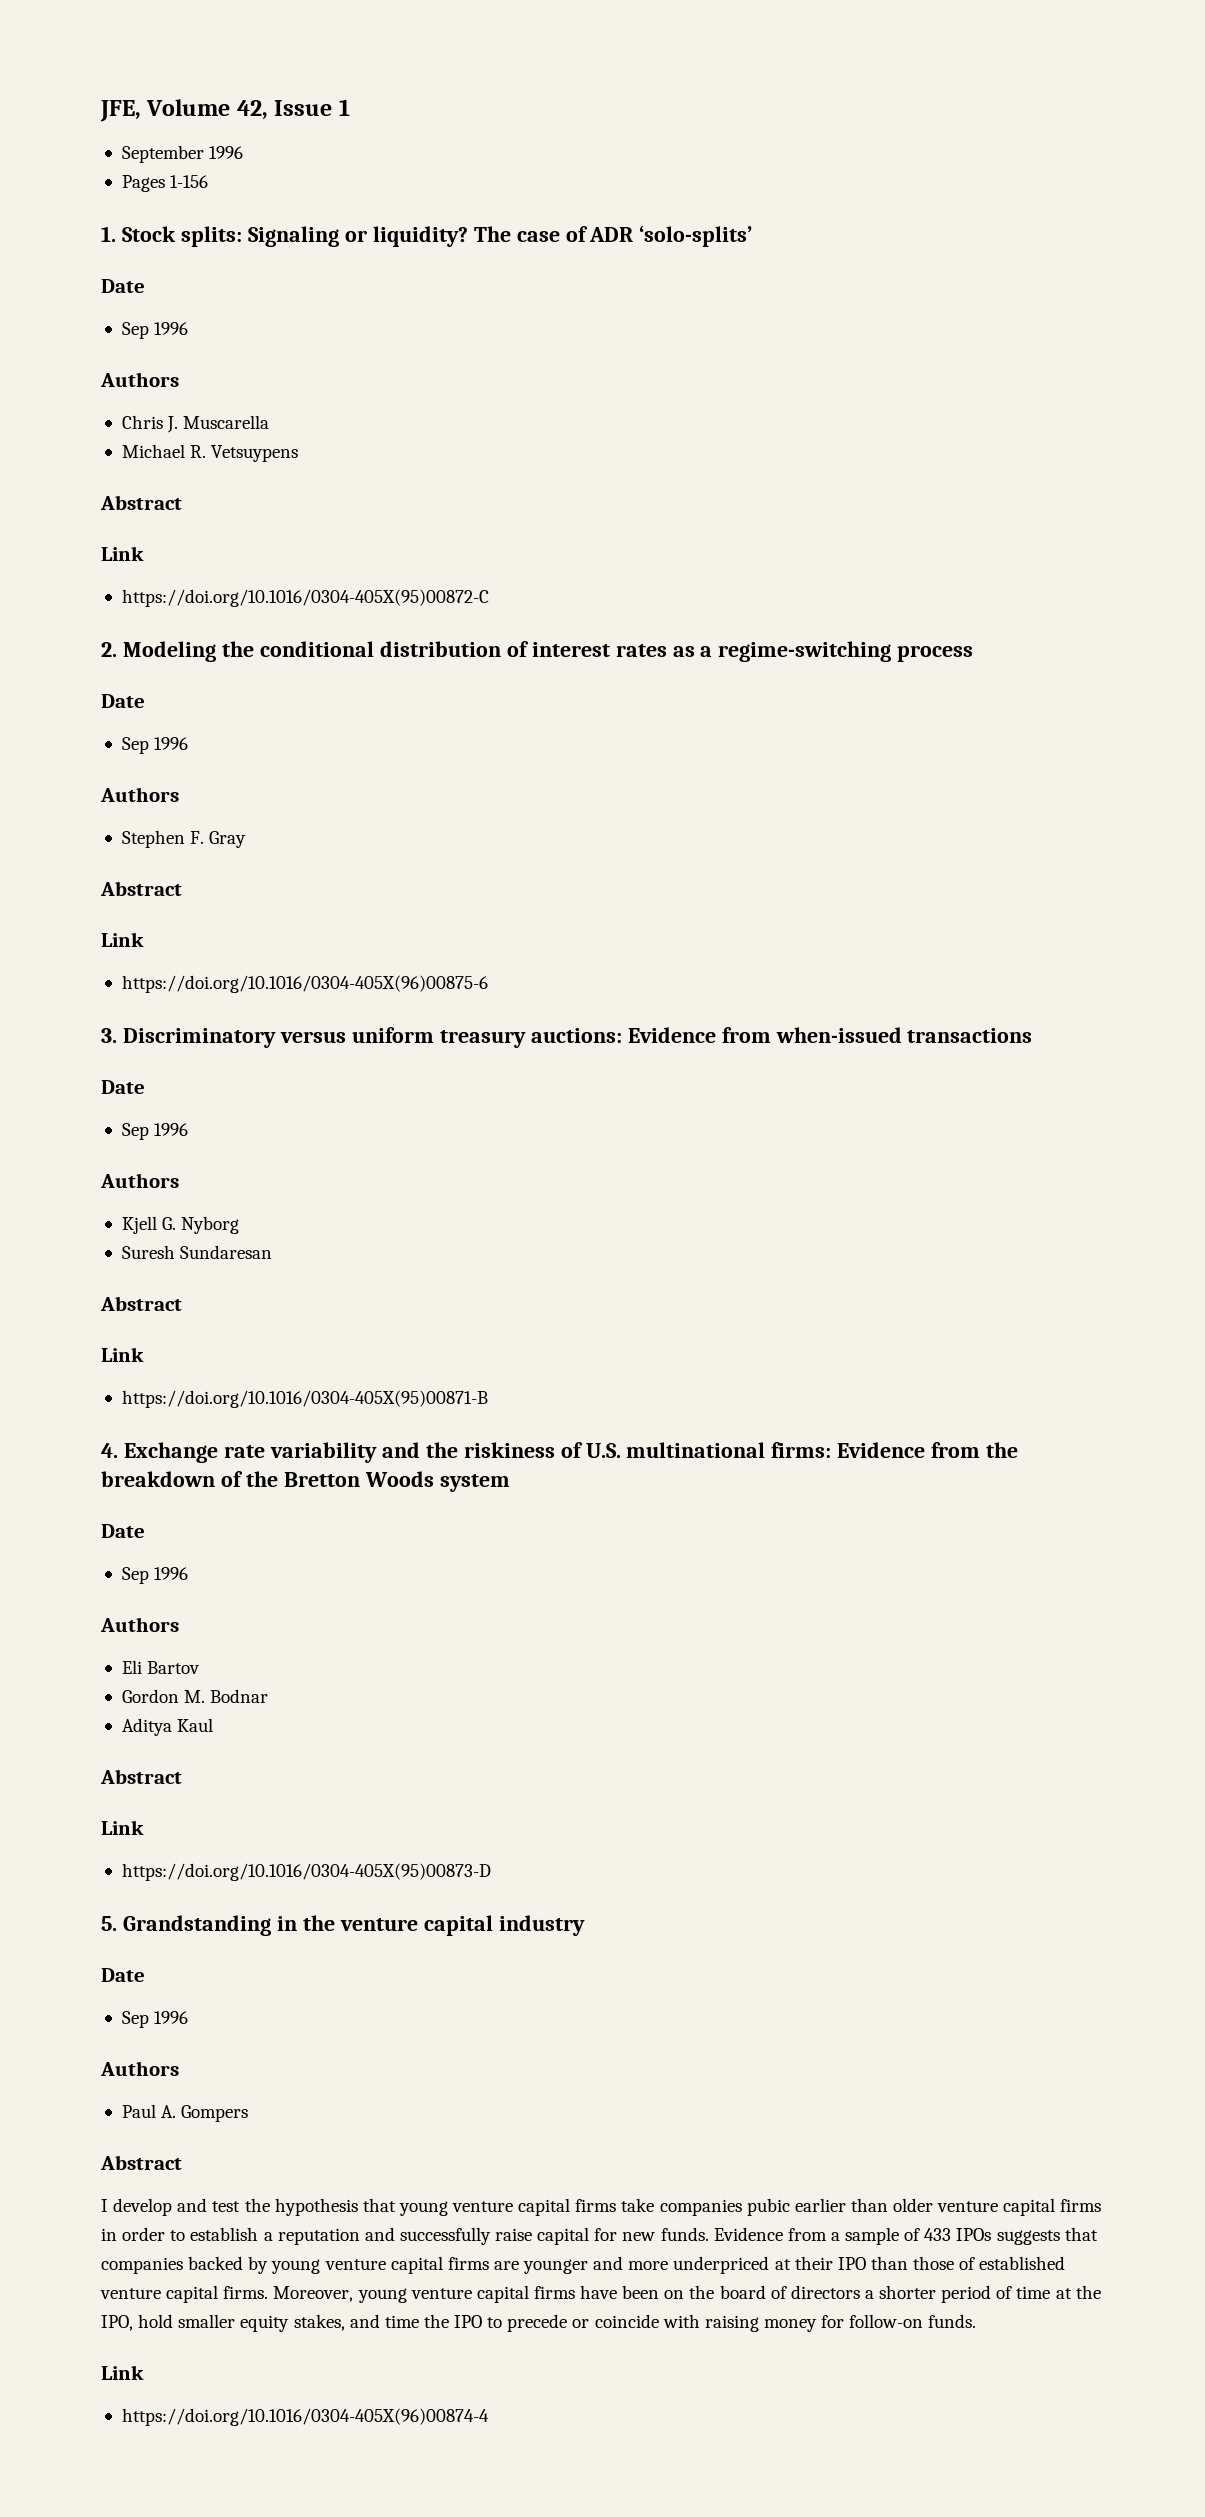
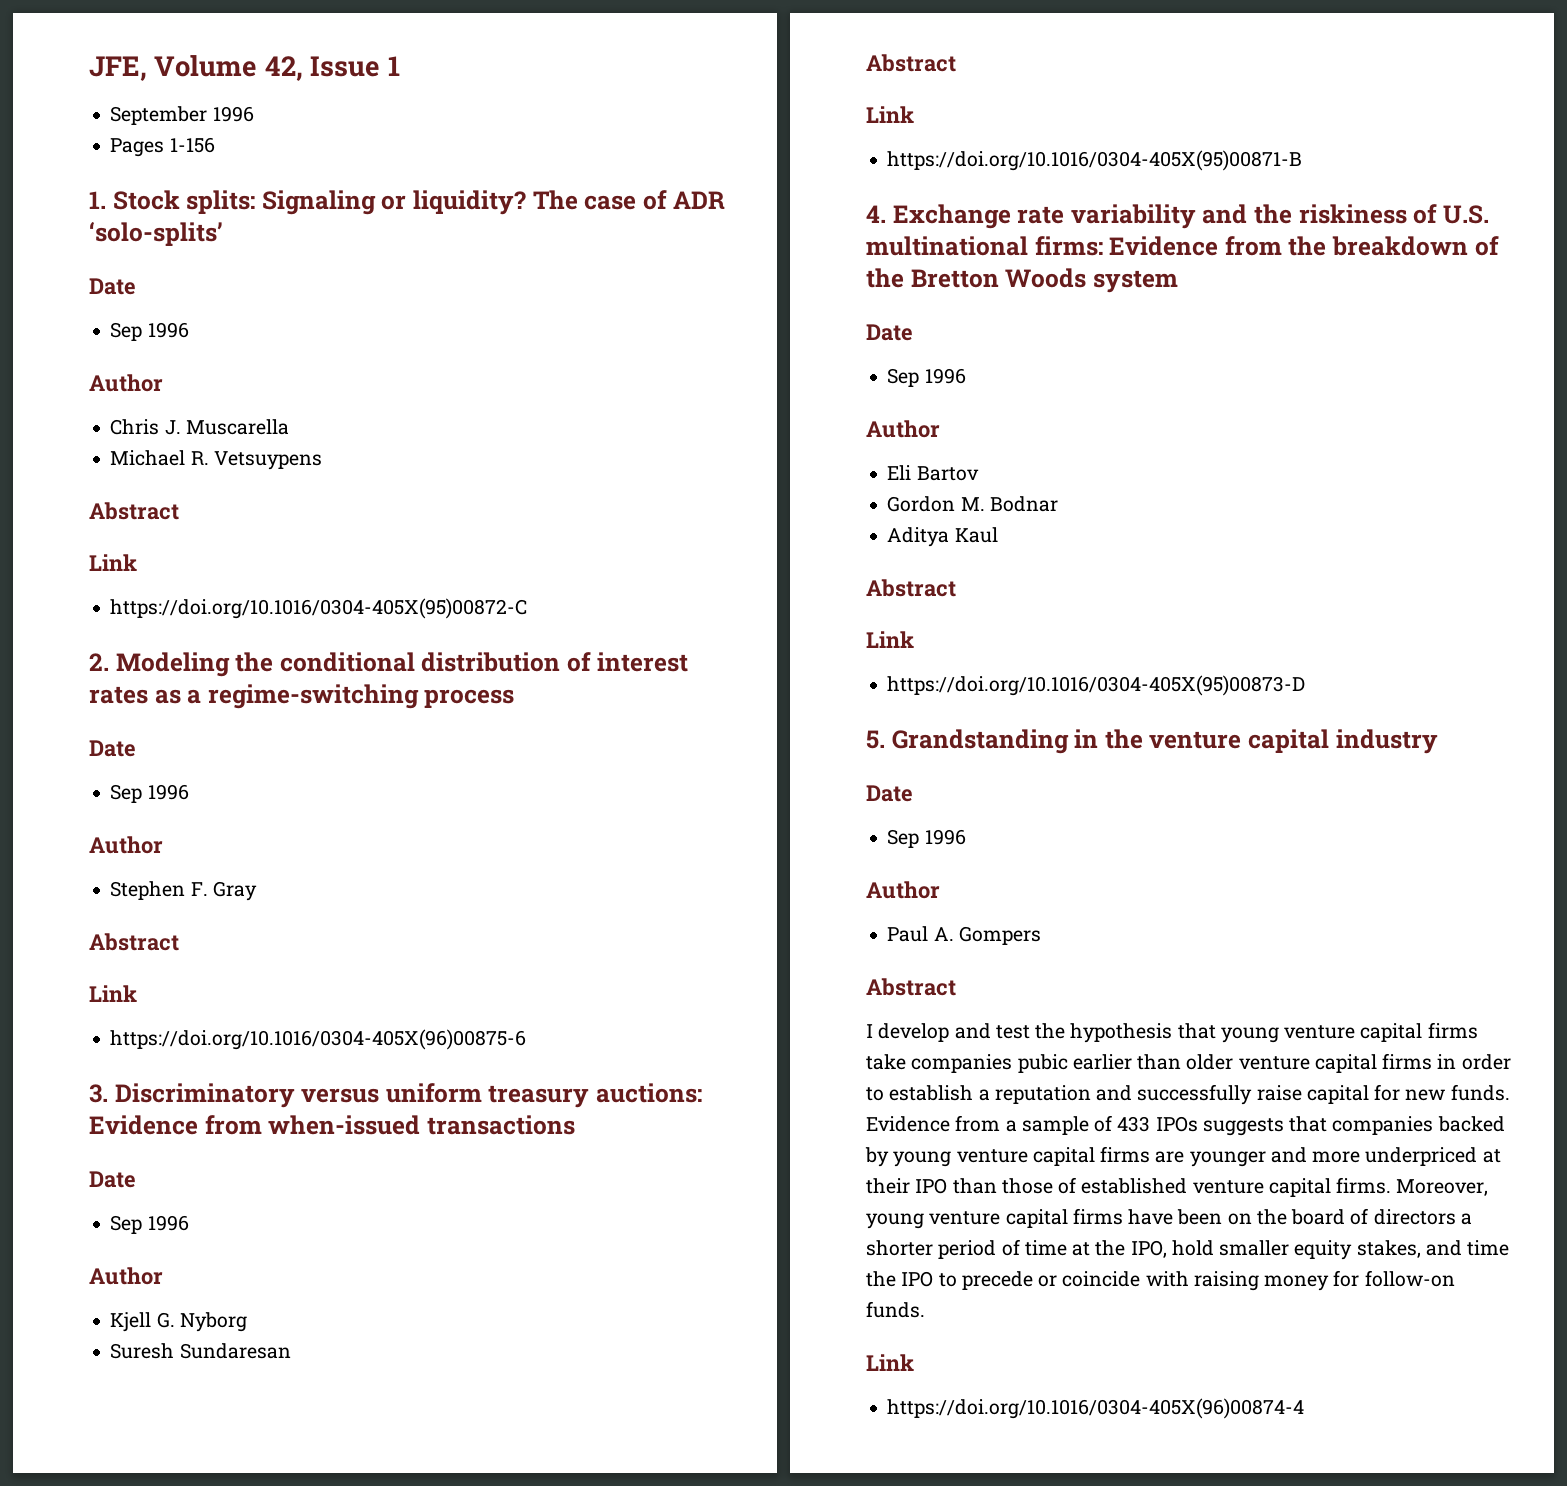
[100,372,179,387] Authors -> [89,374,163,392] Author
[100,787,179,802] Authors -> [89,836,163,854] Author
[100,1173,179,1188] Authors -> [89,1267,163,1285] Author
[100,1617,179,1632] Authors -> [866,420,940,438] Author
[100,2061,179,2076] Authors -> [866,881,940,899] Author

